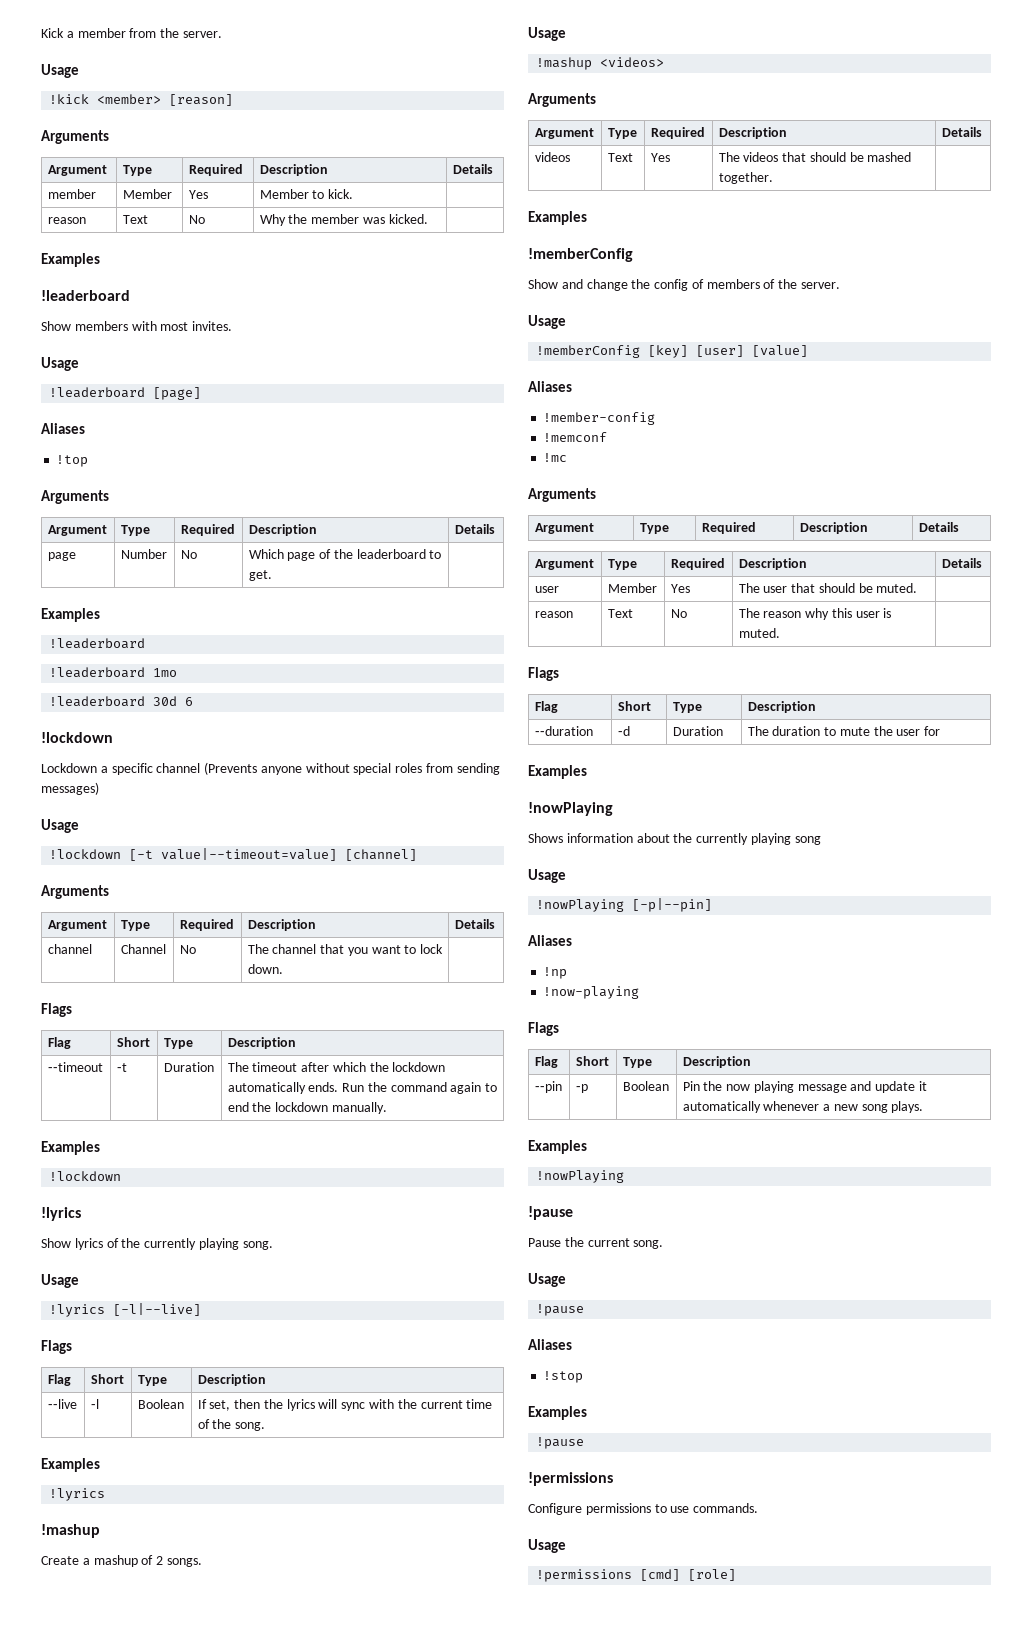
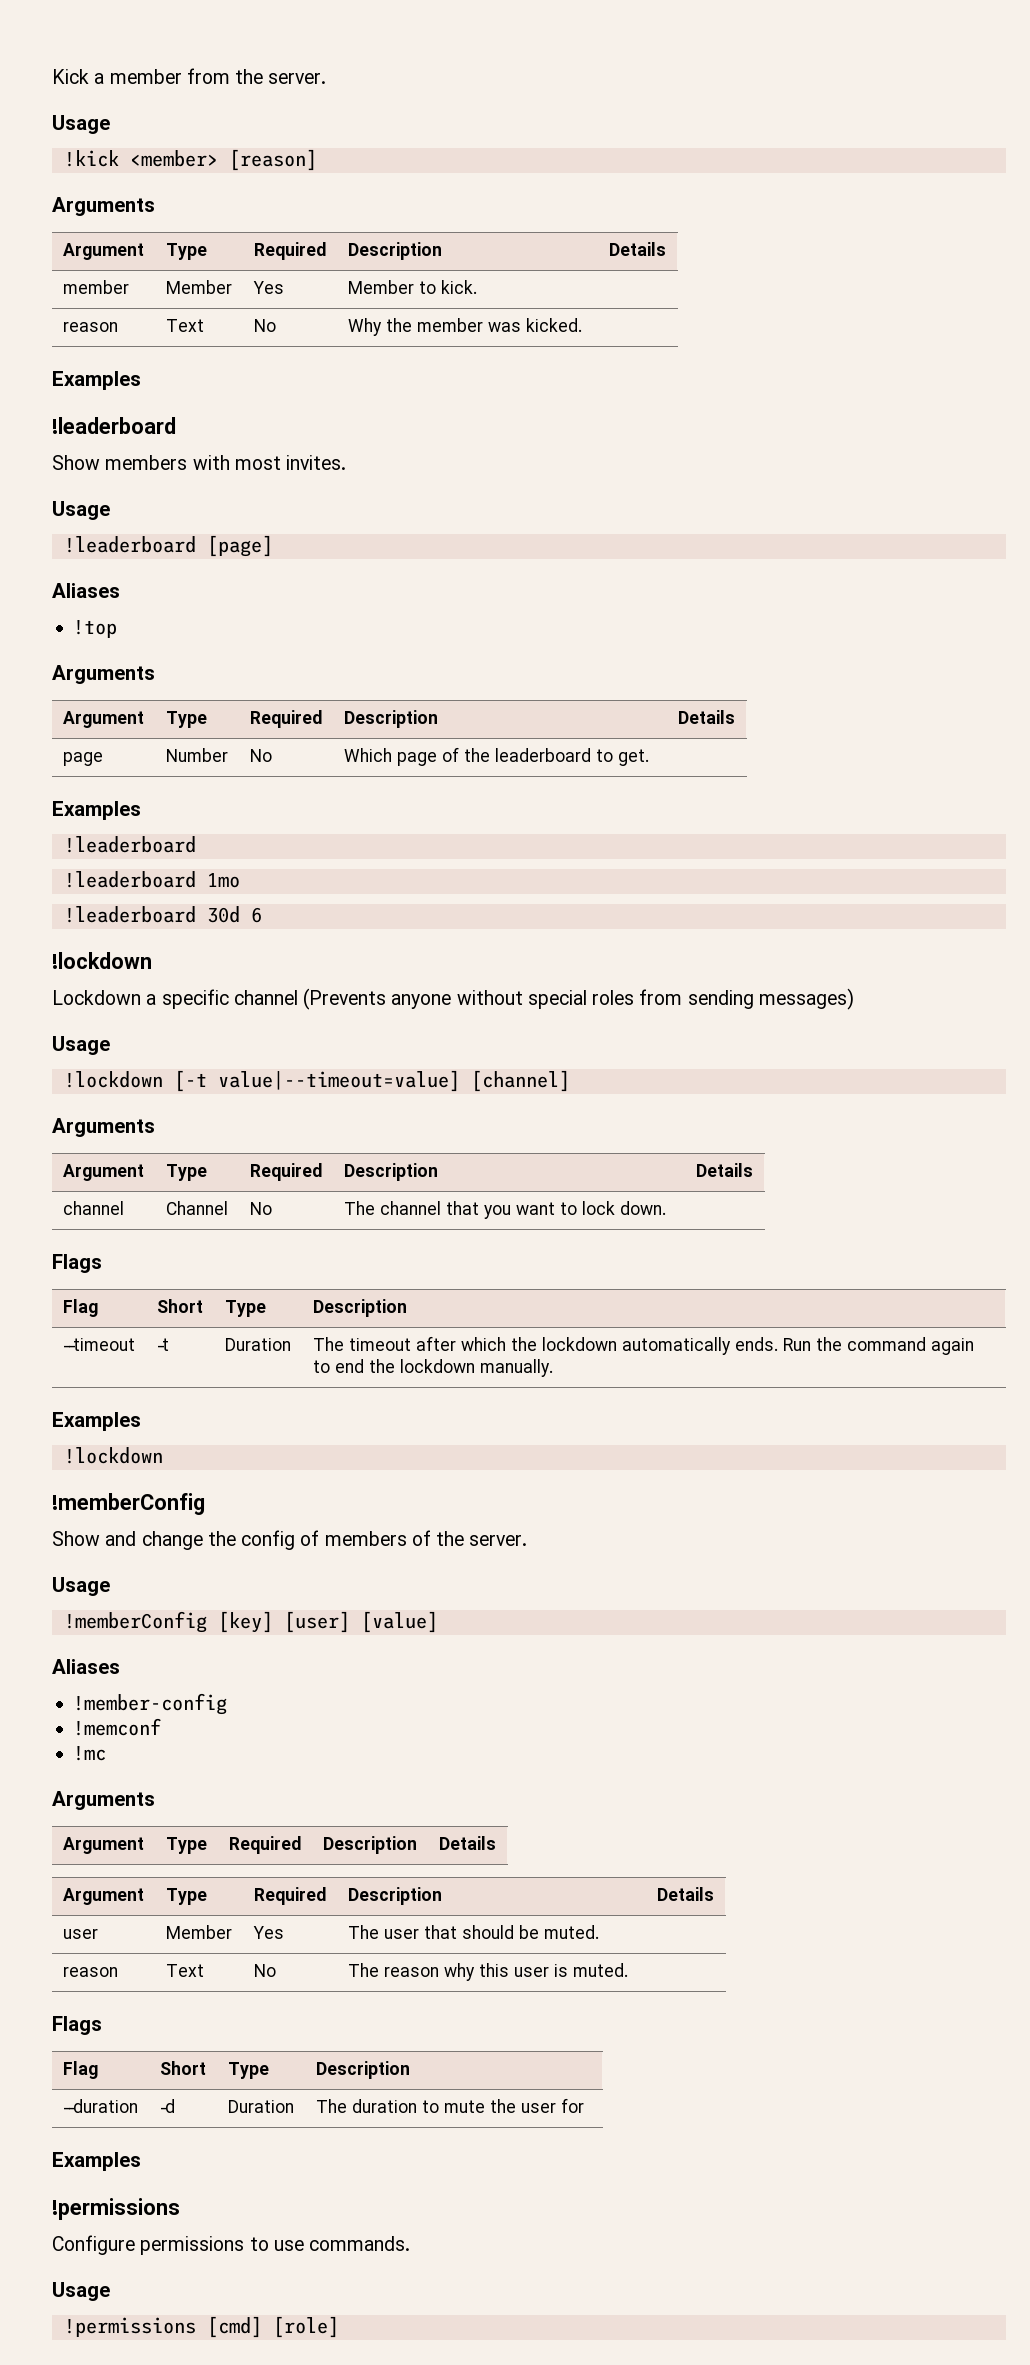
[41,1207,81,1221] [41,1238,273,1250] [41,1274,79,1288] [49,1303,202,1317] [41,1340,72,1354] [47,1374,71,1386] [90,1374,124,1384] [137,1375,167,1386] [197,1374,266,1386] [47,1399,77,1409] [90,1399,99,1409] [137,1399,184,1409] [197,1399,493,1411] [197,1419,266,1431] [41,1458,100,1472] [49,1488,106,1501] [41,1524,100,1538] [41,1555,202,1567] [528,27,566,41] [536,57,665,70] [528,93,596,107] [534,128,594,139] [607,128,637,139] [650,127,705,139] [718,127,787,139] [941,127,982,137] [534,152,570,162] [607,153,633,162] [650,153,670,162] [718,152,912,162] [718,172,773,184] [528,211,587,225] // !lyrics // Show lyrics of the currently playing song. // Usage // !lyrics [-l|--live] // Flags // Flag | Short | Type | Description // ‑‑live | ‑l | Boolean | If set, then the lyrics will sync with the current time of the song. // Examples // !lyrics // !mashup // Create a mashup of 2 songs. // Usage // !mashup <videos> // Arguments // Argument | Type | Required | Description | Details // videos | Text | Yes | The videos that should be mashed together. | // Examples -> (163, 1455) none
[528,802,613,816] [528,833,821,845] [528,869,566,883] [536,898,713,912] [528,935,572,946] [543,967,568,979] [543,986,640,999] [528,1022,559,1036] [534,1056,558,1068] [575,1056,609,1066] [622,1057,652,1068] [682,1056,751,1068] [534,1081,562,1093] [575,1084,588,1093] [622,1081,669,1091] [682,1081,928,1093] [682,1101,924,1113] [528,1140,587,1154] [536,1170,625,1183] [528,1206,573,1220] [528,1237,664,1249] [528,1273,566,1287] [536,1304,585,1316] [528,1339,572,1350] [543,1371,584,1383] [528,1406,587,1420] [536,1437,585,1449] // !nowPlaying // Shows information about the currently playing song // Usage // !nowPlaying [-p|--pin] // Aliases // !np // !now-playing // Flags // Flag | Short | Type | Description // ‑‑pin | ‑p | Boolean | Pin the now playing message and update it automatically whenever a new song plays. // Examples // !nowPlaying // !pause // Pause the current song. // Usage // !pause // Aliases // !stop // Examples // !pause -> (141, 2161) none

